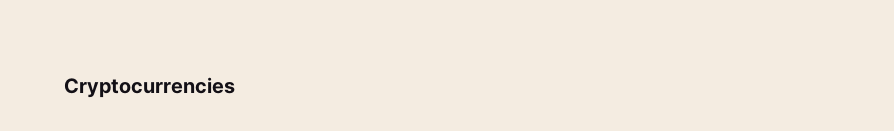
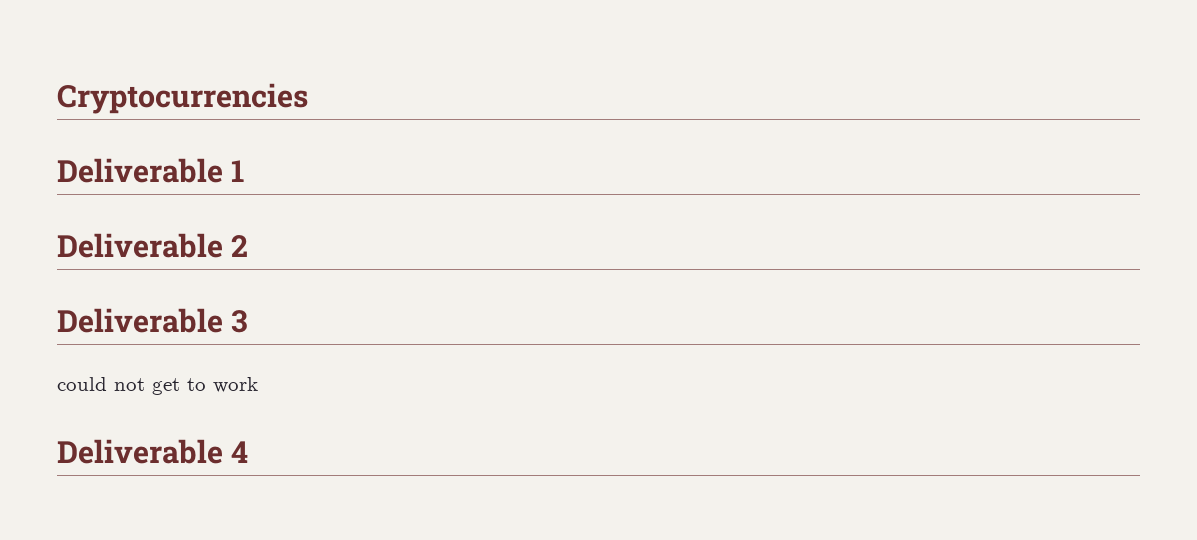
(235, 87) none -> [57,158,245,183] [57,233,249,258] [57,308,249,333] [57,377,258,395] [57,439,249,464] // Deliverable 1 // Deliverable 2 // Deliverable 3 // could not get to work // Deliverable 4

